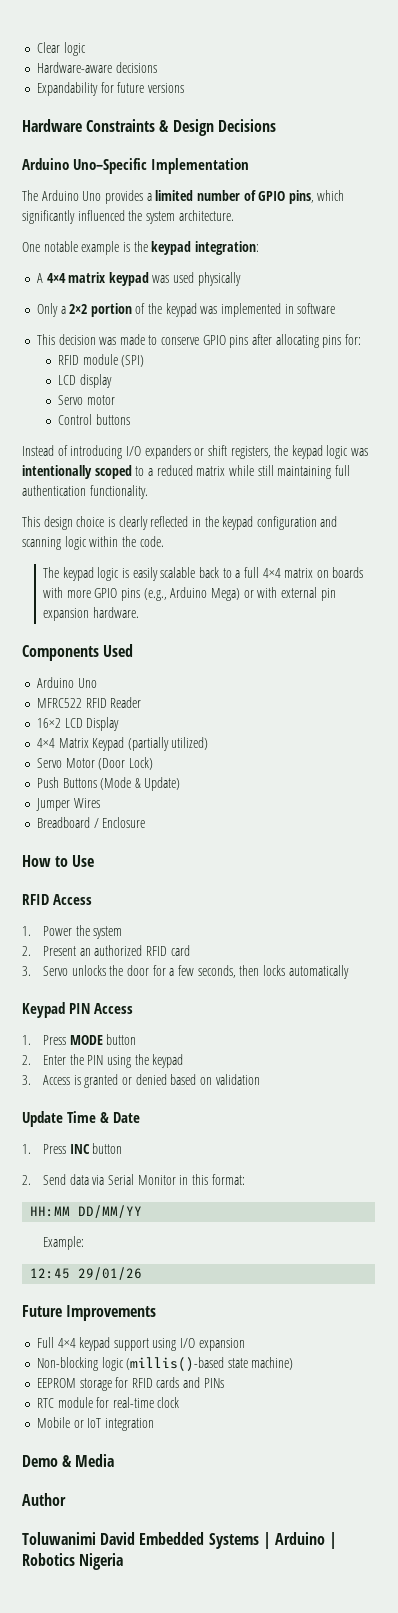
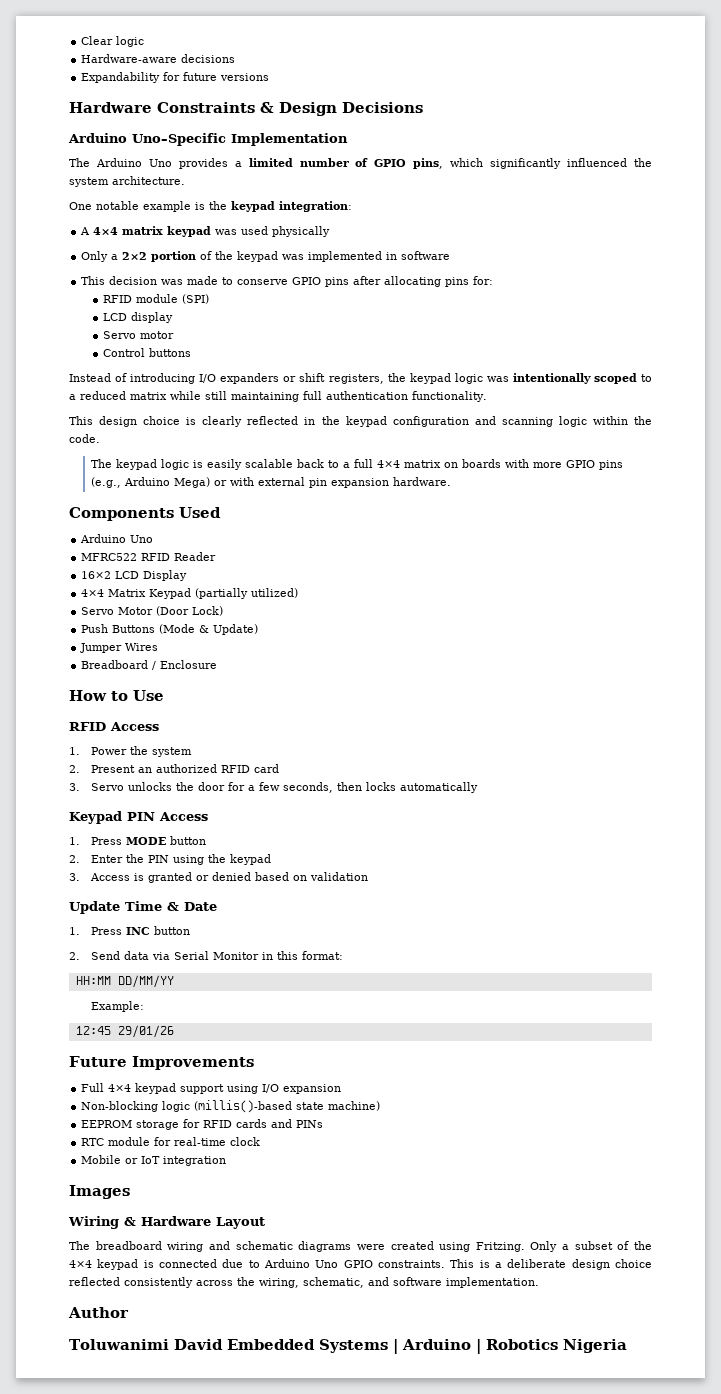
[22,1454,115,1467] Demo & Media -> [69,1185,130,1199] [68,1216,265,1229] [69,1241,652,1252] [69,1259,652,1270] [69,1277,539,1288] Images // Wiring & Hardware Layout // The breadboard wiring and schematic diagrams were created using Fritzing. Only a subset of the 4×4 keypad is connected due to Arduino Uno GPIO constraints. This is a deliberate design choice reflected consistently across the wiring, schematic, and software implementation.

